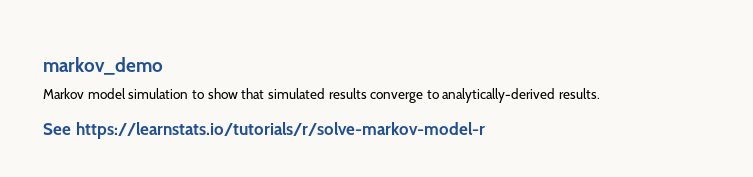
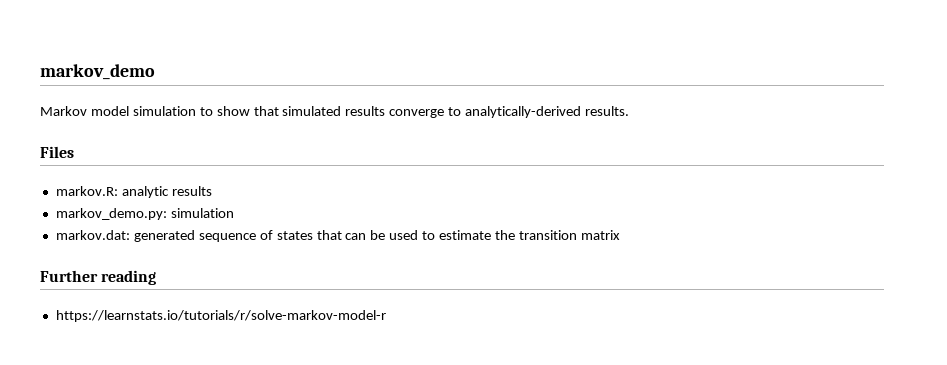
[43,123,71,135] See -> [40,146,74,158] [55,186,212,198] [55,208,234,220] [55,230,620,242] [40,270,157,285] Files // markov.R: analytic results // markov_demo.py: simulation // markov.dat: generated sequence of states that can be used to estimate the transition matrix // Further reading //

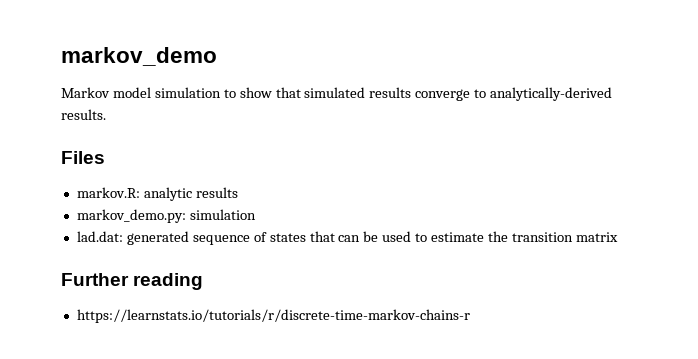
[55,230,130,240] markov.dat: -> [76,231,123,242] lad.dat:
[55,310,386,322] https://learnstats.io/tutorials/r/solve-markov-model-r -> [76,309,470,323] https://learnstats.io/tutorials/r/discrete-time-markov-chains-r

